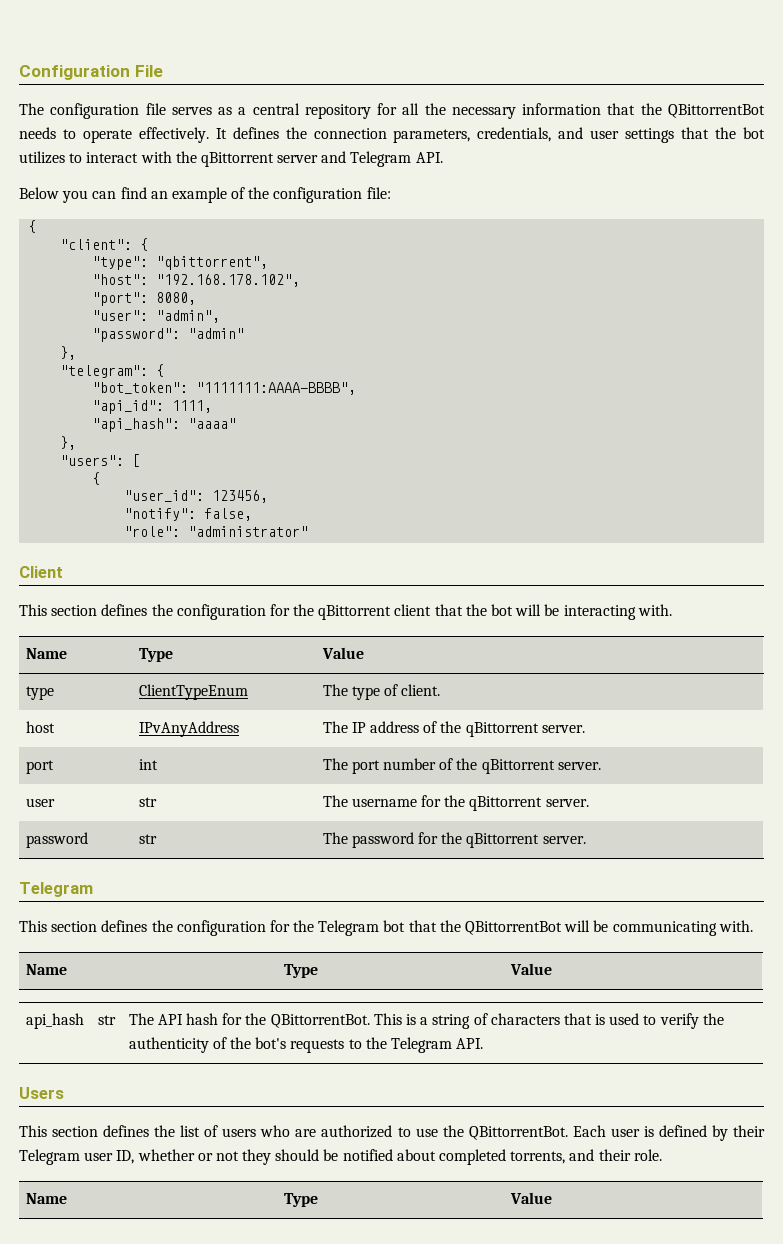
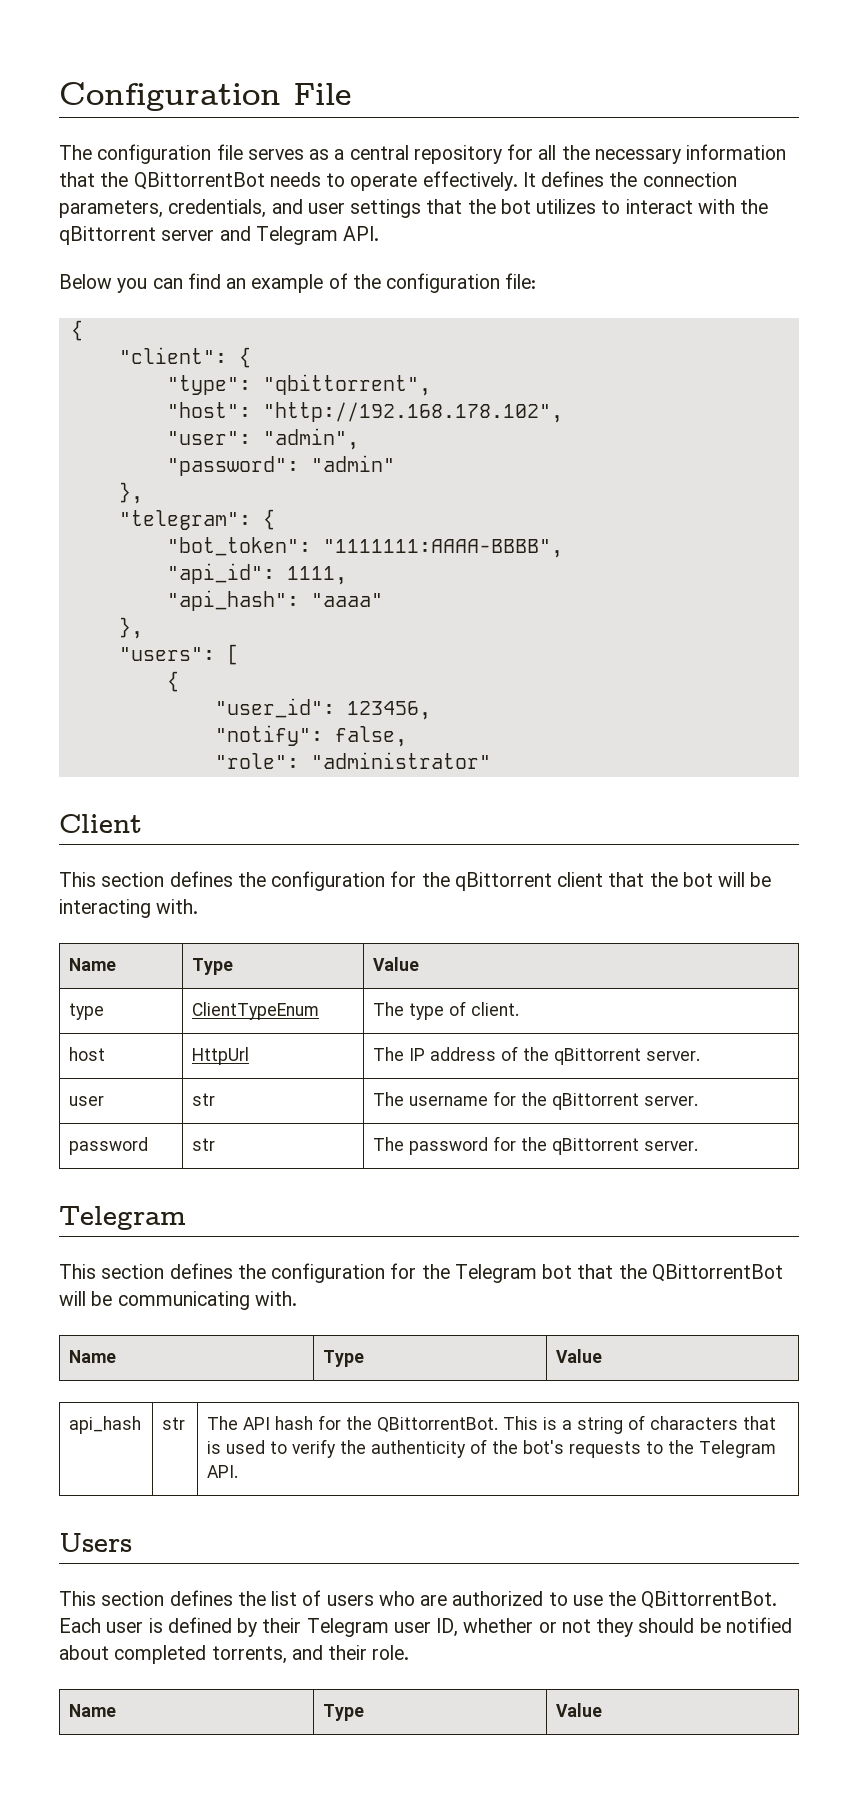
[156,274,301,287] [92,292,197,306] "192.168.178.102", // "port": 8080, -> [262,402,563,423] "http://192.168.178.102",
[138,721,239,737] IPvAnyAddress -> [192,1047,250,1065] HttpUrl
[25,760,54,774] [138,759,158,770] [322,758,601,774] // port | int | The port number of the qBittorrent server. -> (701, 1056) none

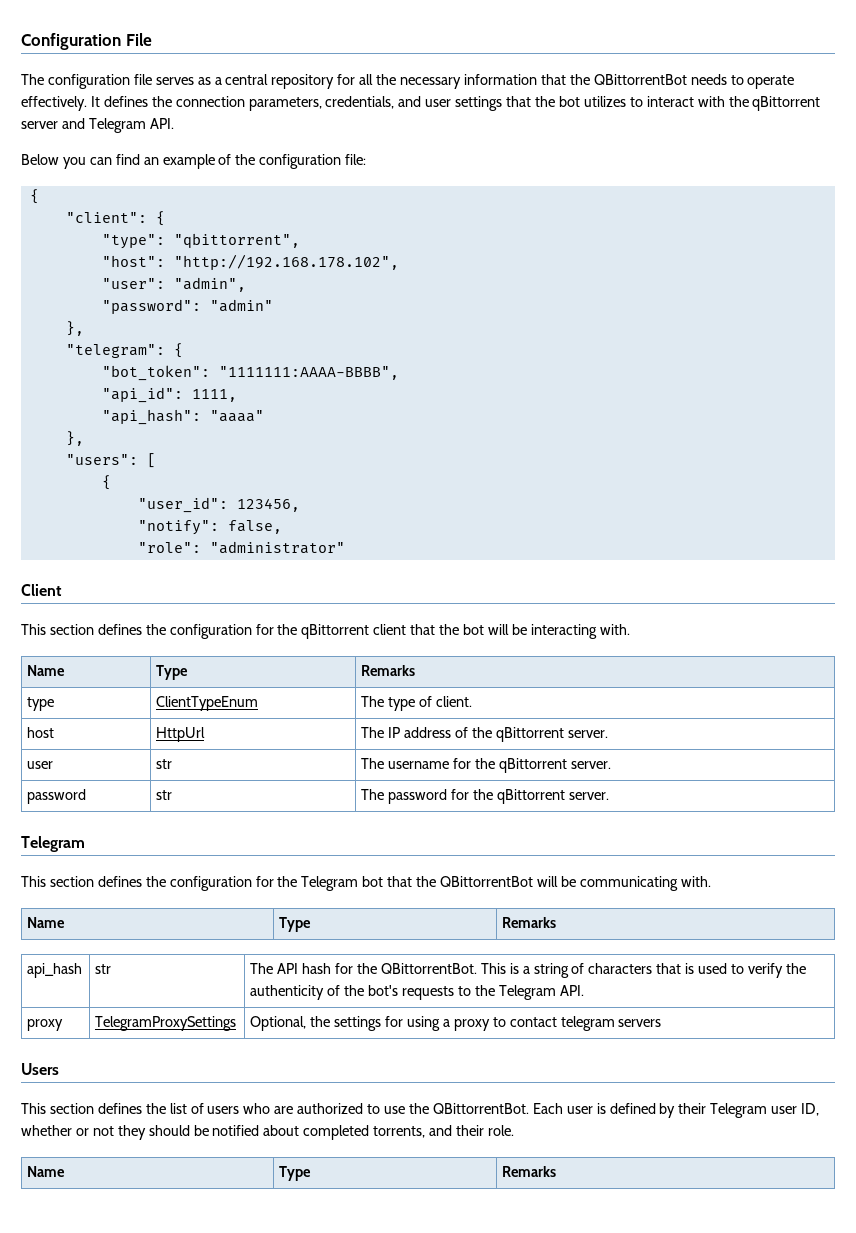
[373,957,420,971] Value -> [361,665,416,676] Remarks
[556,1349,603,1363] Value -> [502,917,557,928] Remarks
(239, 1471) none -> [27,1019,64,1031] [95,1016,237,1031] [250,1016,662,1031] // proxy | TelegramProxySettings | Optional, the settings for using a proxy to contact telegram servers
[556,1703,603,1717] Value -> [502,1166,557,1177] Remarks

